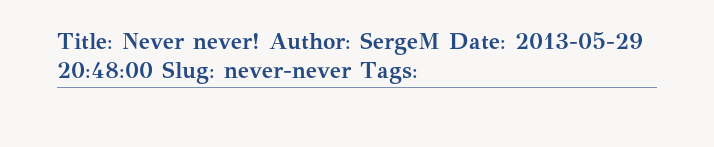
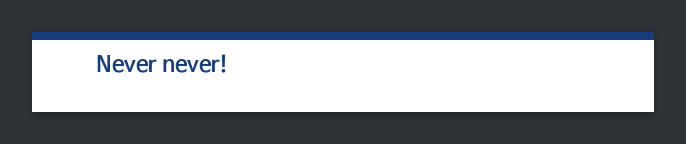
[57,33,113,50] Title: -> (96, 64) none
[269,32,643,55] [57,61,418,84] Author: SergeM Date: 2013-05-29 20:48:00 Slug: never-never Tags: -> (229, 63) none

